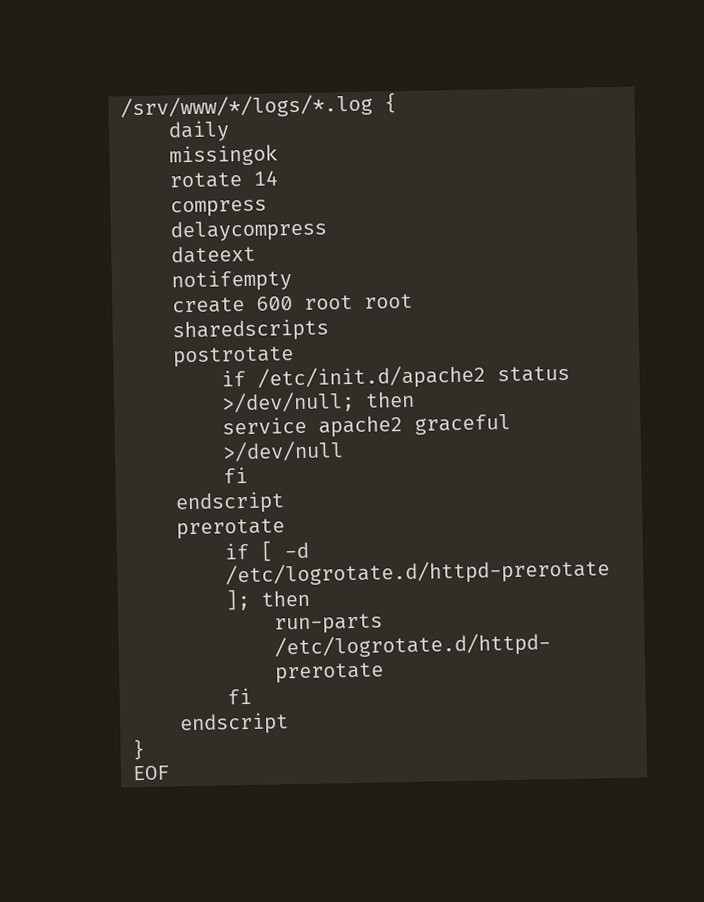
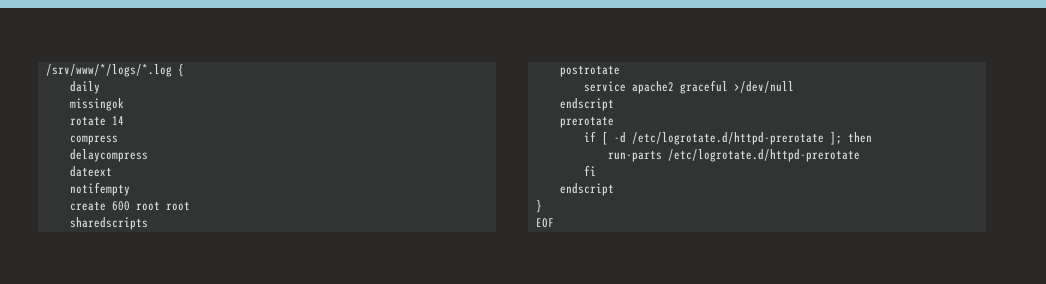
[220,364,570,391] [220,390,415,414] // if /etc/init.d/apache2 status >/dev/null; then -> (621, 71) none
[222,466,248,484] // fi -> (795, 87) none

